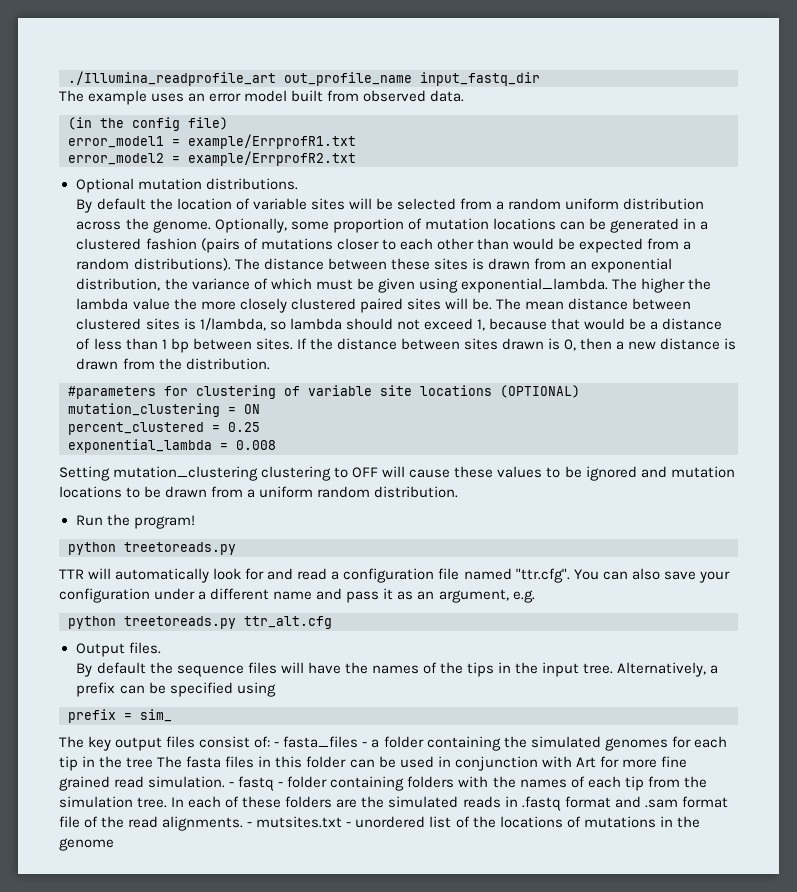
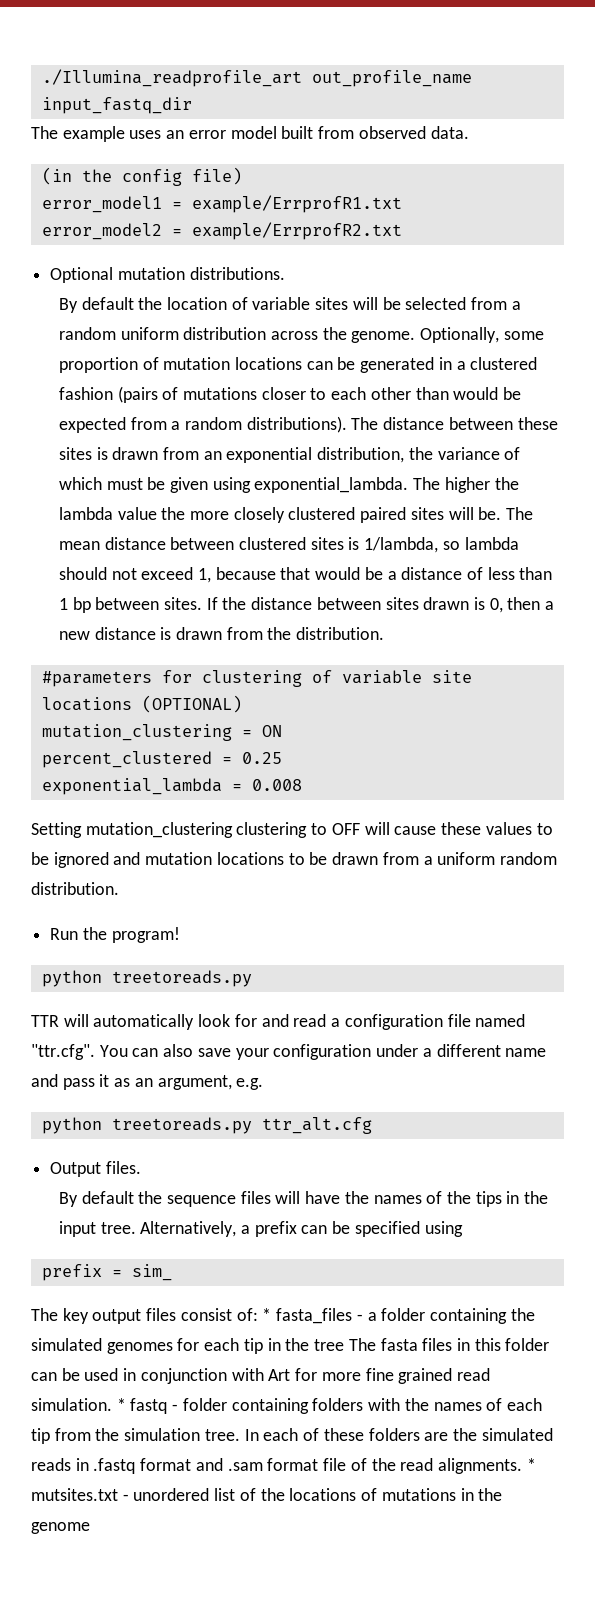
[274,742,280,747] - -> [262,1308,272,1321] *
[229,782,235,787] - -> [116,1398,126,1411] *
[247,822,253,827] - -> [526,1458,536,1471] *

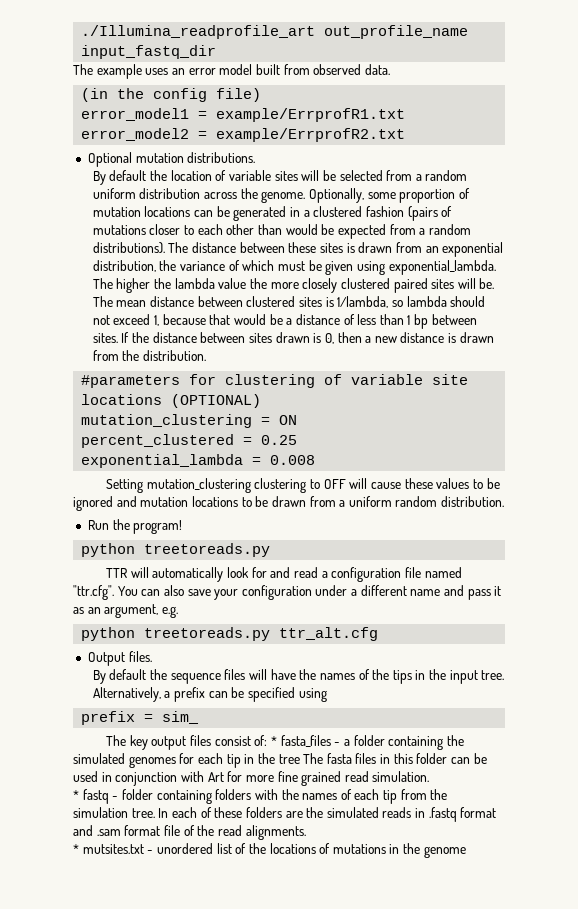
(112, 1404) none -> (430, 776) //
(522, 1466) none -> (306, 832) //

